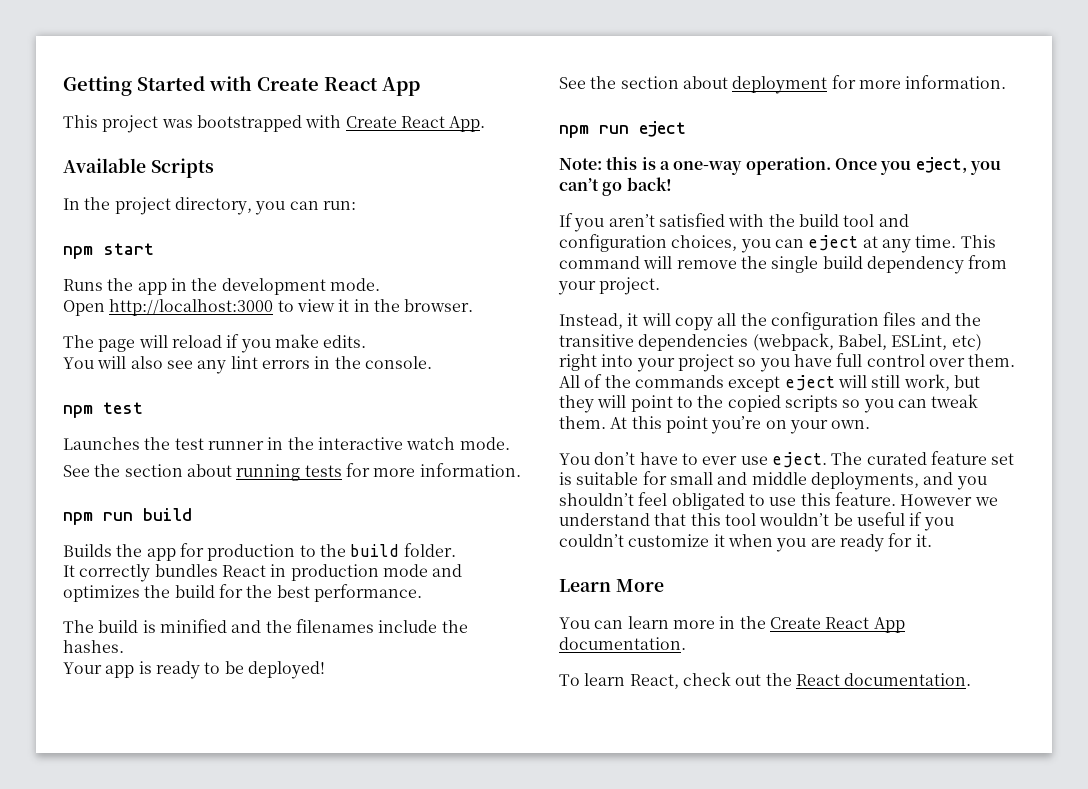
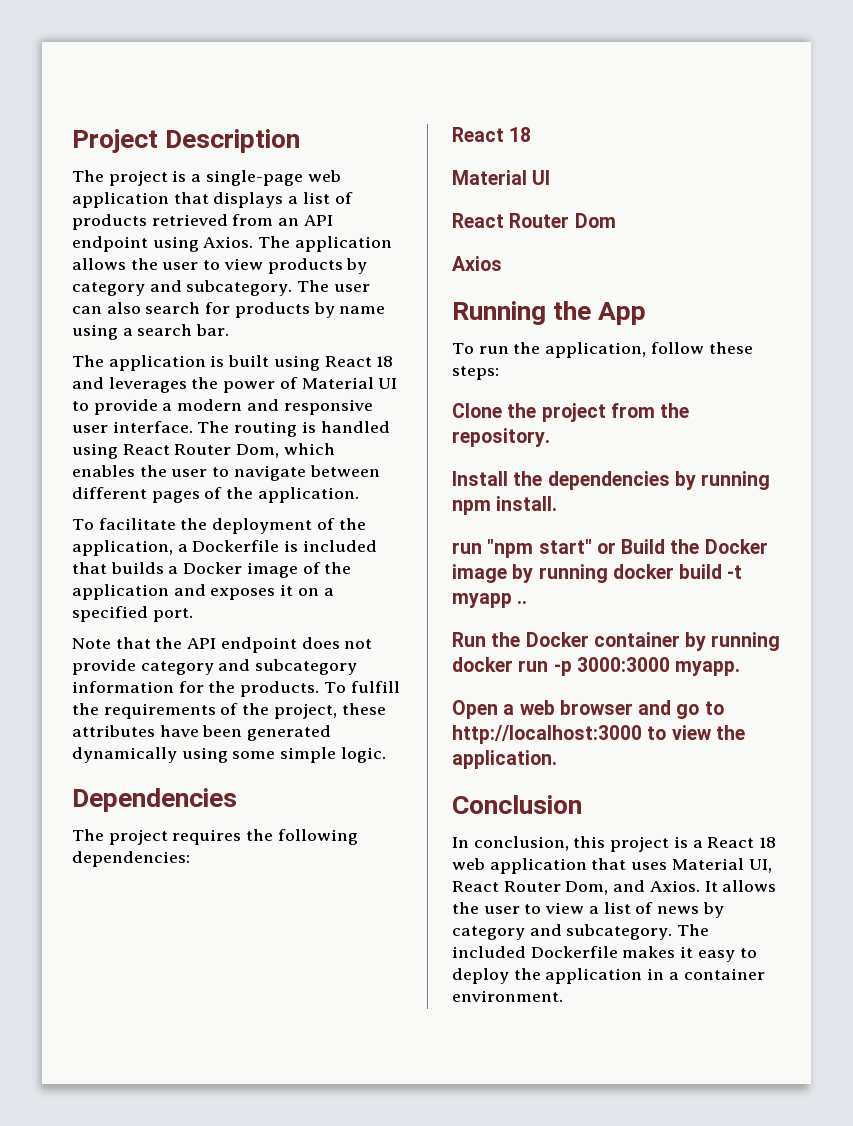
[63,76,420,96] [63,115,486,133] [63,158,214,178] [63,197,356,215] [63,243,154,259] [63,278,380,295] [63,299,474,316] [63,334,367,353] [63,356,432,374] [63,402,143,418] [63,437,510,450] [63,463,521,481] [63,508,192,525] [63,543,456,561] [63,564,463,582] [63,584,422,602] [63,619,468,633] [63,640,124,653] [63,661,325,679] [559,75,1007,94] [559,121,686,138] [559,156,1001,175] [559,177,672,196] [559,213,909,232] [559,234,996,253] [559,255,1008,274] [558,277,661,295] [559,312,981,331] [559,333,982,351] [559,353,1016,372] [559,374,980,392] [559,394,979,413] [559,416,871,434] [559,451,1015,468] [559,471,987,490] [559,492,998,510] [559,512,954,531] [559,533,932,552] [559,579,664,592] [559,616,905,633] [559,637,686,650] [559,672,972,689] Getting Started with Create React App // This project was bootstrapped with Create React App. // Available Scripts // In the project directory, you can run: // npm start // Runs the app in the development mode. // Open http://localhost:3000 to view it in the browser. // The page will reload if you make edits. // You will also see any lint errors in the console. // npm test // Launches the test runner in the interactive watch mode. // See the section about running tests for more information. // npm run build // Builds the app for production to the build folder. // It correctly bundles React in production mode and optimizes the build for the best performance. // The build is minified and the filenames include the hashes. // Your app is ready to be deployed! // See the section about deployment for more information. // npm run eject // Note: this is a one-way operation. Once you eject, you can’t go back! // If you aren’t satisfied with the build tool and configuration choices, you can eject at any time. This command will remove the single build dependency from your project. // Instead, it will copy all the configuration files and the transitive dependencies (webpack, Babel, ESLint, etc) right into your project so you have full control over them. All of the commands except eject will still work, but they will point to the copied scripts so you can tweak them. At this point you’re on your own. // You don’t have to ever use eject. The curated feature set is suitable for small and middle deployments, and you shouldn’t feel obligated to use this feature. However we understand that this tool wouldn’t be useful if you couldn’t customize it when you are ready for it. // Learn More // You can learn more in the Create React App documentation. // To learn React, check out the React documentation. -> [72,129,301,153] [72,170,341,186] [72,192,353,208] [72,214,333,230] [72,236,392,252] [72,258,368,274] [72,280,370,296] [72,302,386,318] [72,324,230,340] [72,355,394,371] [72,377,398,393] [72,399,373,415] [72,421,390,437] [72,443,335,459] [72,465,380,481] [72,487,359,503] [72,518,366,534] [72,540,377,556] [72,562,352,578] [72,584,334,600] [72,606,193,622] [72,637,373,653] [72,659,358,675] [72,681,400,697] [72,703,386,719] [72,725,332,741] [72,747,386,763] [72,788,237,812] [72,829,358,845] [72,851,190,867] [452,127,532,142] [452,170,551,185] [452,213,616,228] [452,256,502,271] [452,301,647,325] [452,342,753,358] [452,366,499,380] [452,403,690,422] [452,428,550,447] [452,471,771,490] [452,496,558,515] [452,539,768,558] [452,564,743,583] [452,593,528,608] [452,632,781,651] [452,657,741,676] [452,700,724,719] [452,725,745,744] [452,750,557,769] [452,795,582,814] [452,836,777,852] [452,858,772,874] [452,880,777,895] [452,902,724,918] [452,924,710,940] [452,946,757,962] [452,968,765,984] [452,990,563,1002] Project Description // The project is a single-page web application that displays a list of products retrieved from an API endpoint using Axios. The application allows the user to view products by category and subcategory. The user can also search for products by name using a search bar. // The application is built using React 18 and leverages the power of Material UI to provide a modern and responsive user interface. The routing is handled using React Router Dom, which enables the user to navigate between different pages of the application. // To facilitate the deployment of the application, a Dockerfile is included that builds a Docker image of the application and exposes it on a specified port. // Note that the API endpoint does not provide category and subcategory information for the products. To fulfill the requirements of the project, these attributes have been generated dynamically using some simple logic. // Dependencies // The project requires the following dependencies: // React 18 // Material UI // React Router Dom // Axios // Running the App // To run the application, follow these steps: // Clone the project from the repository. // Install the dependencies by running npm install. // run "npm start" or Build the Docker image by running docker build -t myapp .. // Run the Docker container by running docker run -p 3000:3000 myapp. // Open a web browser and go to http://localhost:3000 to view the application. // Conclusion // In conclusion, this project is a React 18 web application that uses Material UI, React Router Dom, and Axios. It allows the user to view a list of news by category and subcategory. The included Dockerfile makes it easy to deploy the application in a container environment.

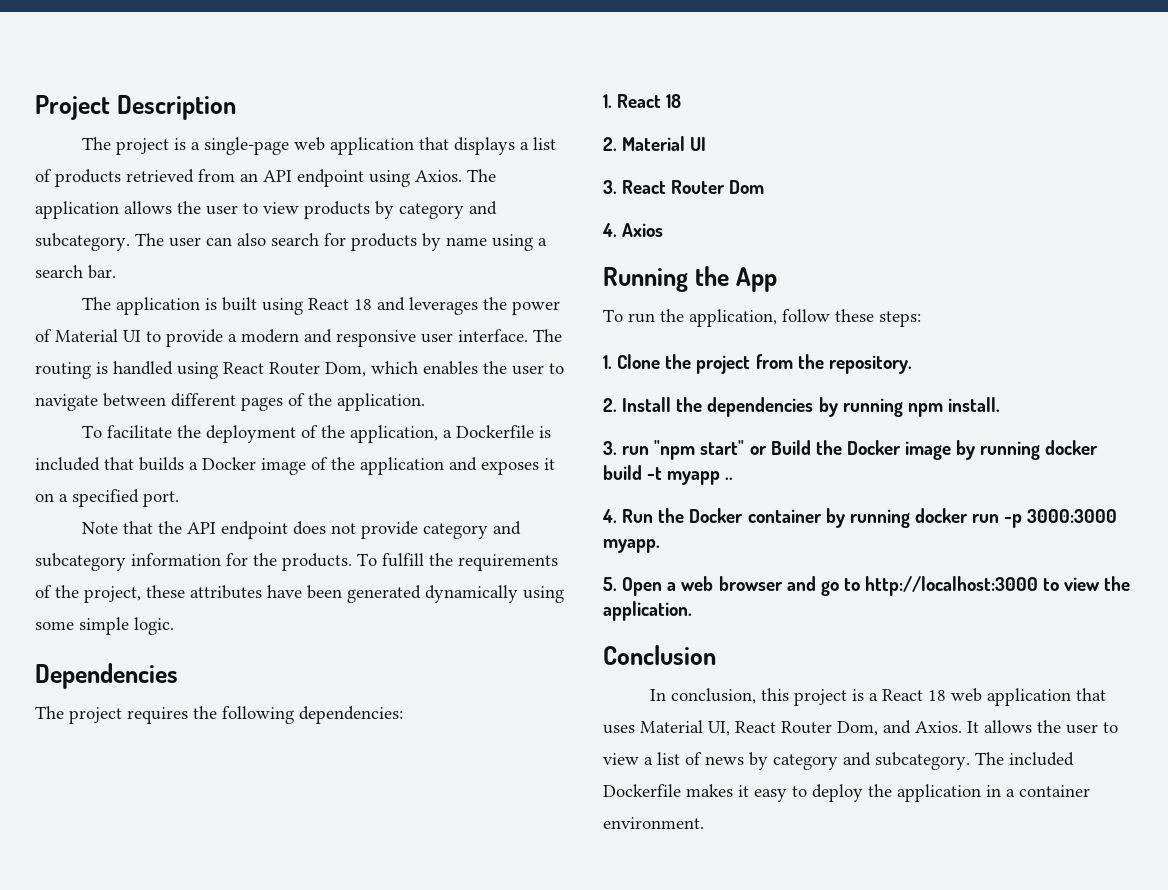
(190, 859) none -> [603,94,612,108] 1.
(532, 134) none -> [603,137,617,151] 2.
(551, 177) none -> [603,180,617,194] 3.
(616, 220) none -> [602,223,617,237] 4.
(499, 373) none -> [603,355,612,369] 1.
(550, 437) none -> [603,398,617,412] 2.
(558, 503) none -> [603,441,617,455] 3.
(528, 602) none -> [602,509,617,523] 4.
(741, 668) none -> [603,577,617,591] 5.

